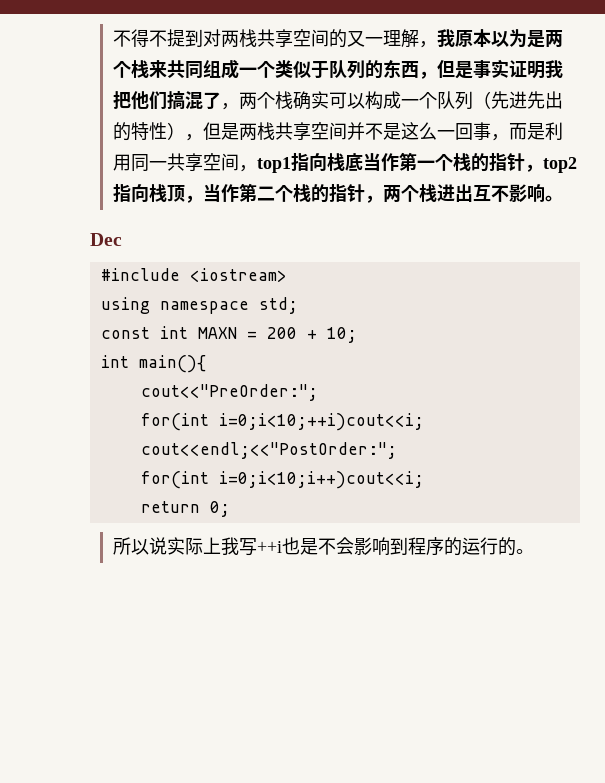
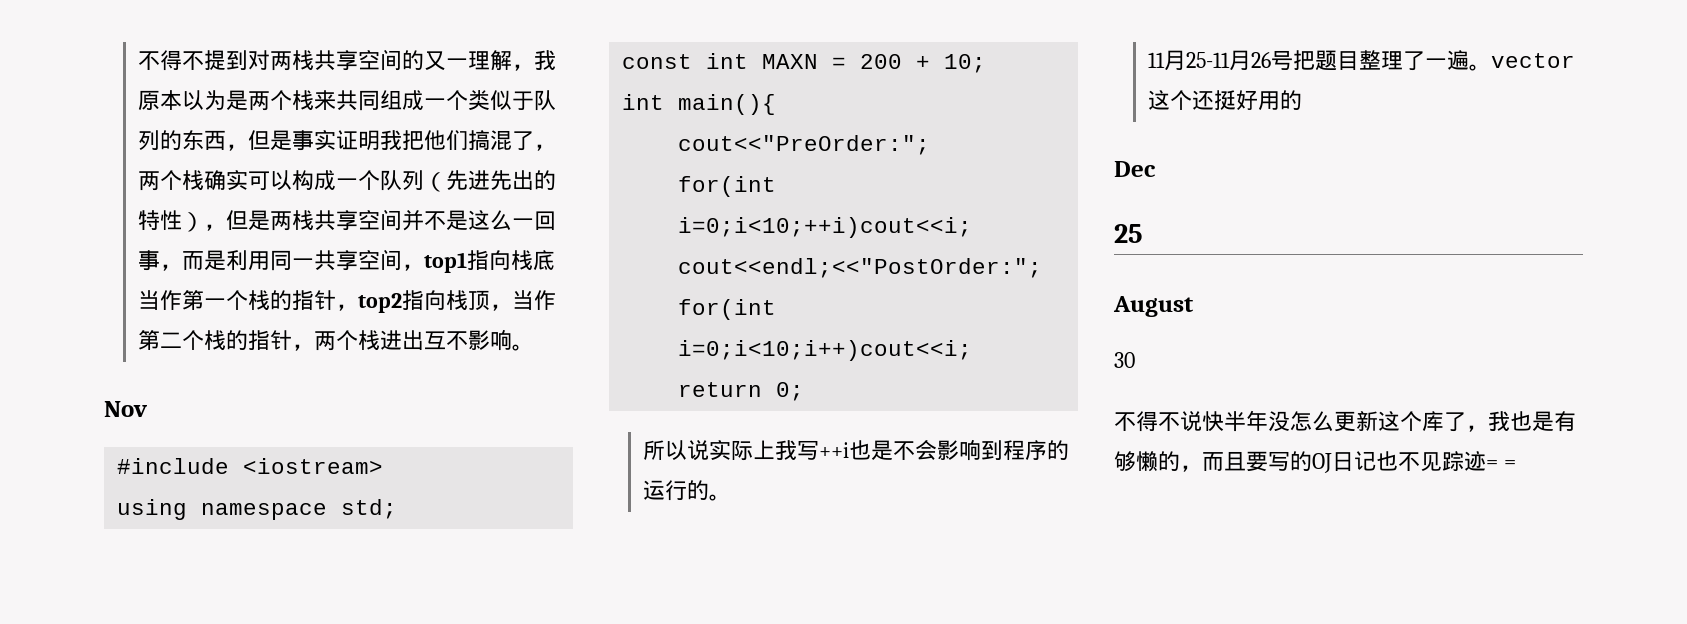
[90,233,122,246] Dec -> [104,401,148,417] Nov
(534, 551) none -> [1148,50,1576,71] [1148,90,1303,111] [1114,161,1156,177] [1114,224,1143,243] [1113,296,1194,317] [1114,352,1135,368] [1114,410,1576,432] [1114,451,1516,473] // 11月25-11月26号把题目整理了一遍。vector这个还挺好用的 // Dec // 25 // August // 30 // 不得不说快半年没怎么更新这个库了，我也是有够懒的，而且要写的OJ日记也不见踪迹= =

